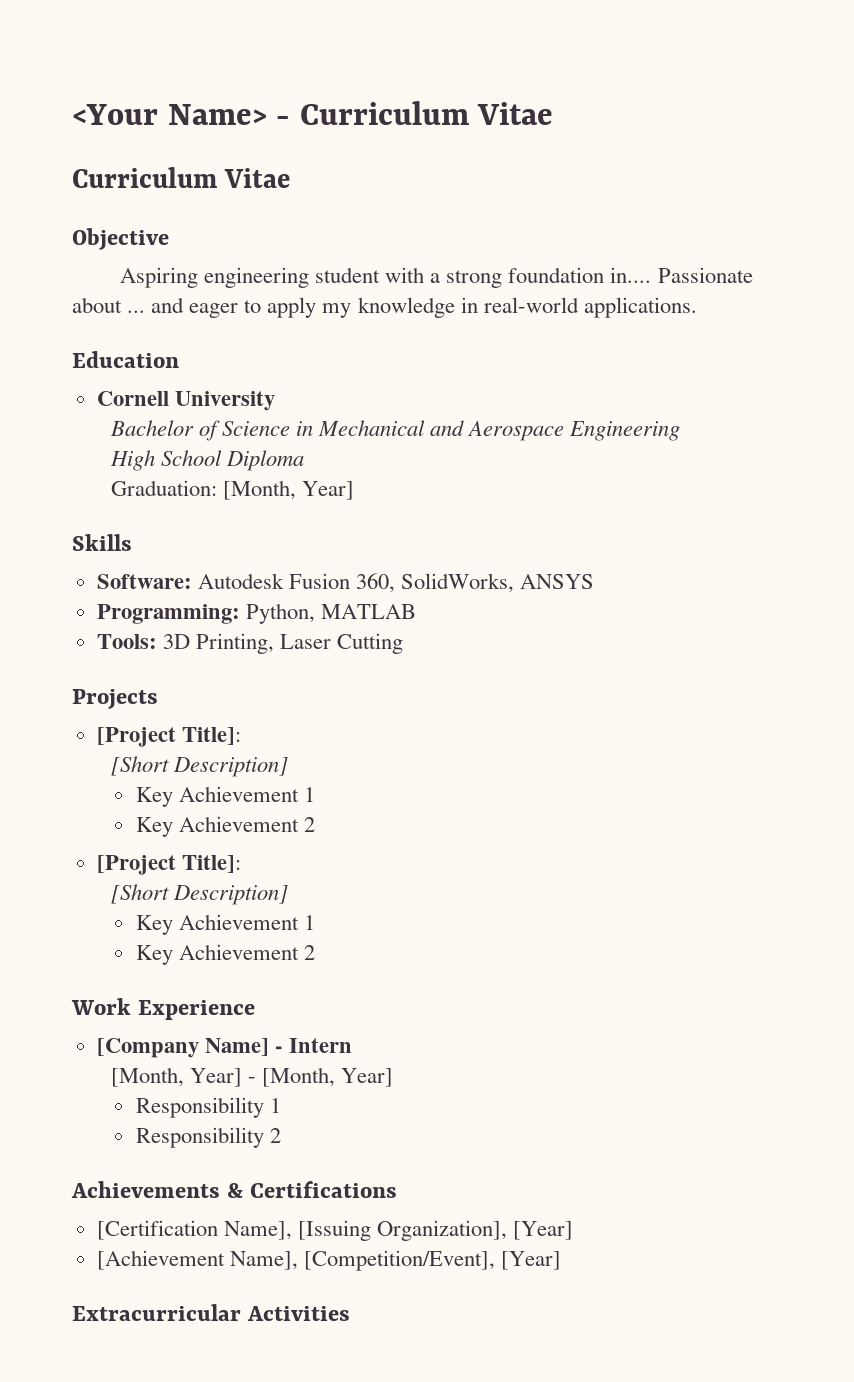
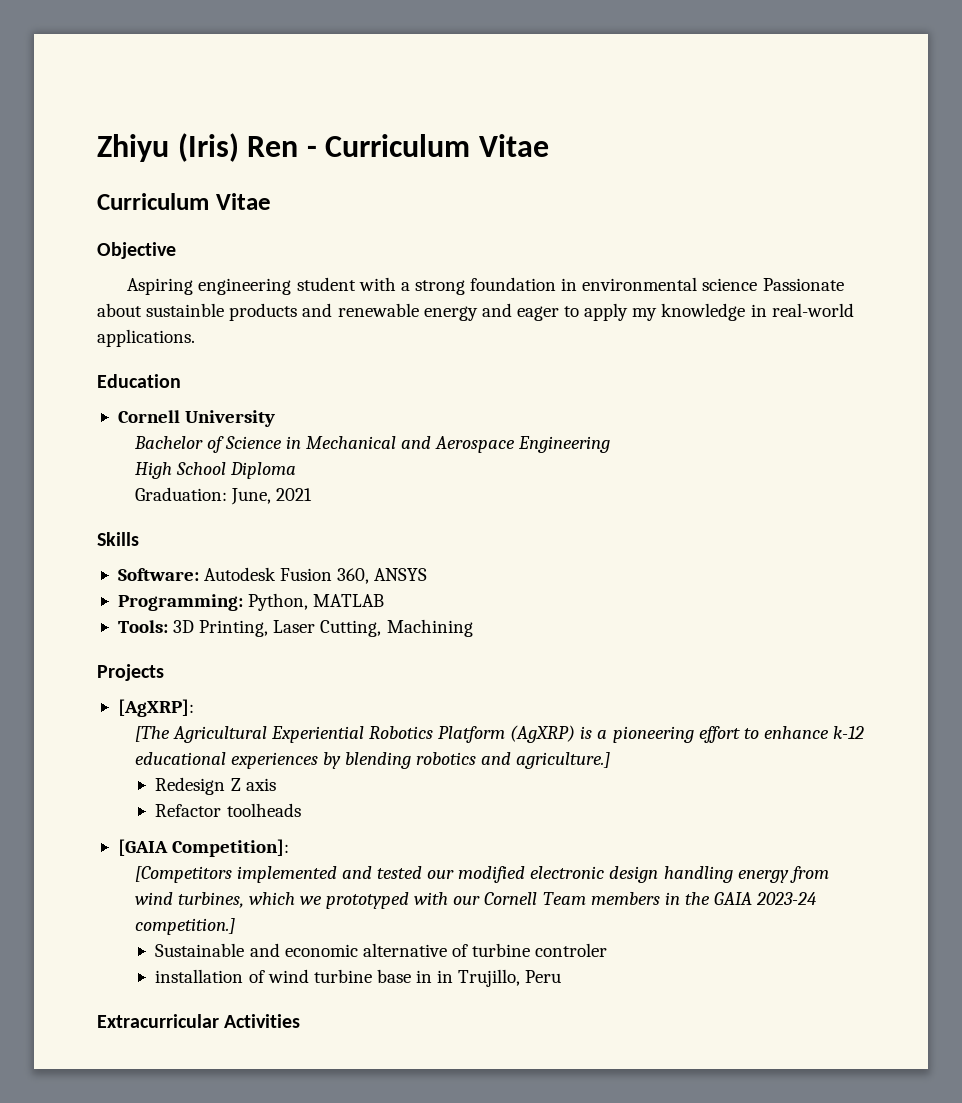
[72,104,267,125] <Your Name> -> [97,133,299,162] Zhiyu (Iris) Ren
[610,267,753,283] [72,297,146,313] in.... Passionate about ... -> [561,277,844,291] [97,303,478,321] in environmental science Passionate about sustainble products and renewable energy
[222,480,355,500] [Month, Year] -> [230,488,312,505] June, 2021
[401,573,515,593] SolidWorks, -> (370, 576) none
[337,633,404,654] Cutting -> [320,619,473,637] Cutting, Machining
[96,727,241,747] [110,756,288,777] [135,786,315,807] [135,816,315,837] [96,855,241,875] [110,884,288,905] [135,914,315,935] [135,944,315,965] [71,998,256,1020] [96,1038,352,1058] [110,1067,394,1087] [135,1097,281,1118] [135,1127,281,1148] [71,1181,398,1198] [96,1220,574,1241] [96,1250,561,1271] [Project Title]: // [Short Description] // Key Achievement 1 // Key Achievement 2 // [Project Title]: // [Short Description] // Key Achievement 1 // Key Achievement 2 // Work Experience // [Company Name] - Intern // [Month, Year] - [Month, Year] // Responsibility 1 // Responsibility 2 // Achievements & Certifications // [Certification Name], [Issuing Organization], [Year] // [Achievement Name], [Competition/Event], [Year] -> [117,699,194,717] [134,725,865,743] [134,752,611,769] [155,777,276,795] [155,803,301,817] [117,839,290,857] [134,866,829,883] [134,892,817,909] [134,918,235,935] [155,943,608,957] [155,969,562,987] [AgXRP]: // [The Agricultural Experiential Robotics Platform (AgXRP) is a pioneering effort to enhance k-12 educational experiences by blending robotics and agriculture.] // Redesign Z axis // Refactor toolheads // [GAIA Competition]: // [Competitors implemented and tested our modified electronic design handling energy from wind turbines, which we prototyped with our Cornell Team members in the GAIA 2023-24 competition.] // Sustainable and economic alternative of turbine controler // installation of wind turbine base in in Trujillo, Peru

